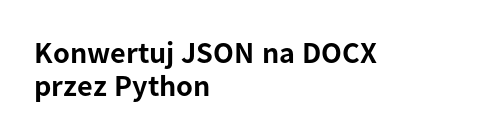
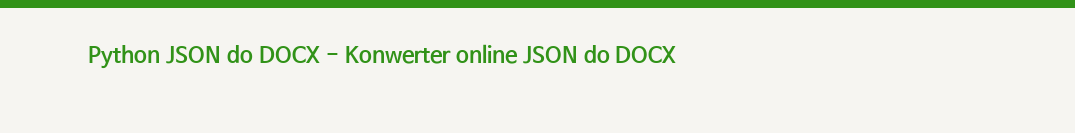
[34,41,377,69] [34,74,211,102] Konwertuj JSON na DOCX przez Python -> [88,44,677,69] Python JSON do DOCX - Konwerter online JSON do DOCX

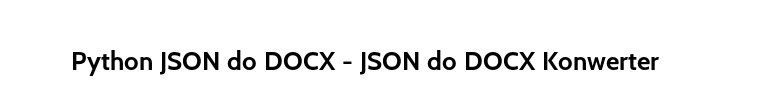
[344,44,677,64] Konwerter online JSON do DOCX -> [359,50,660,75] JSON do DOCX Konwerter

